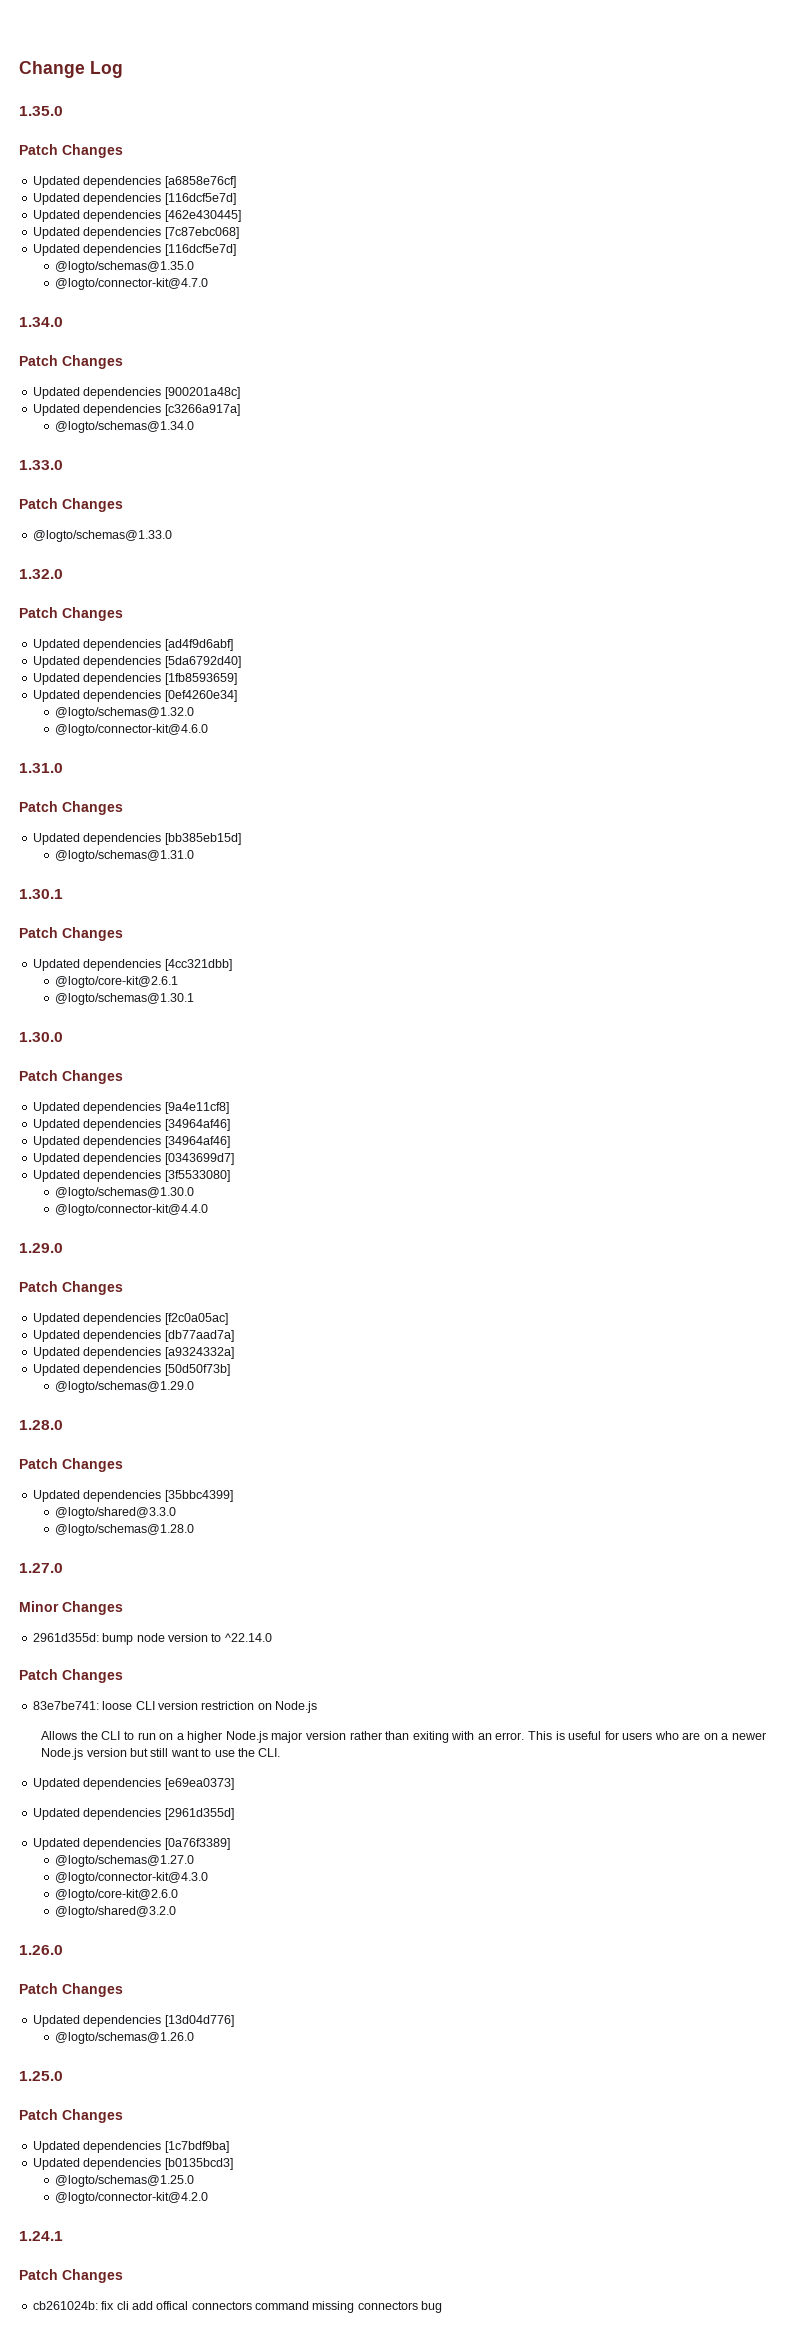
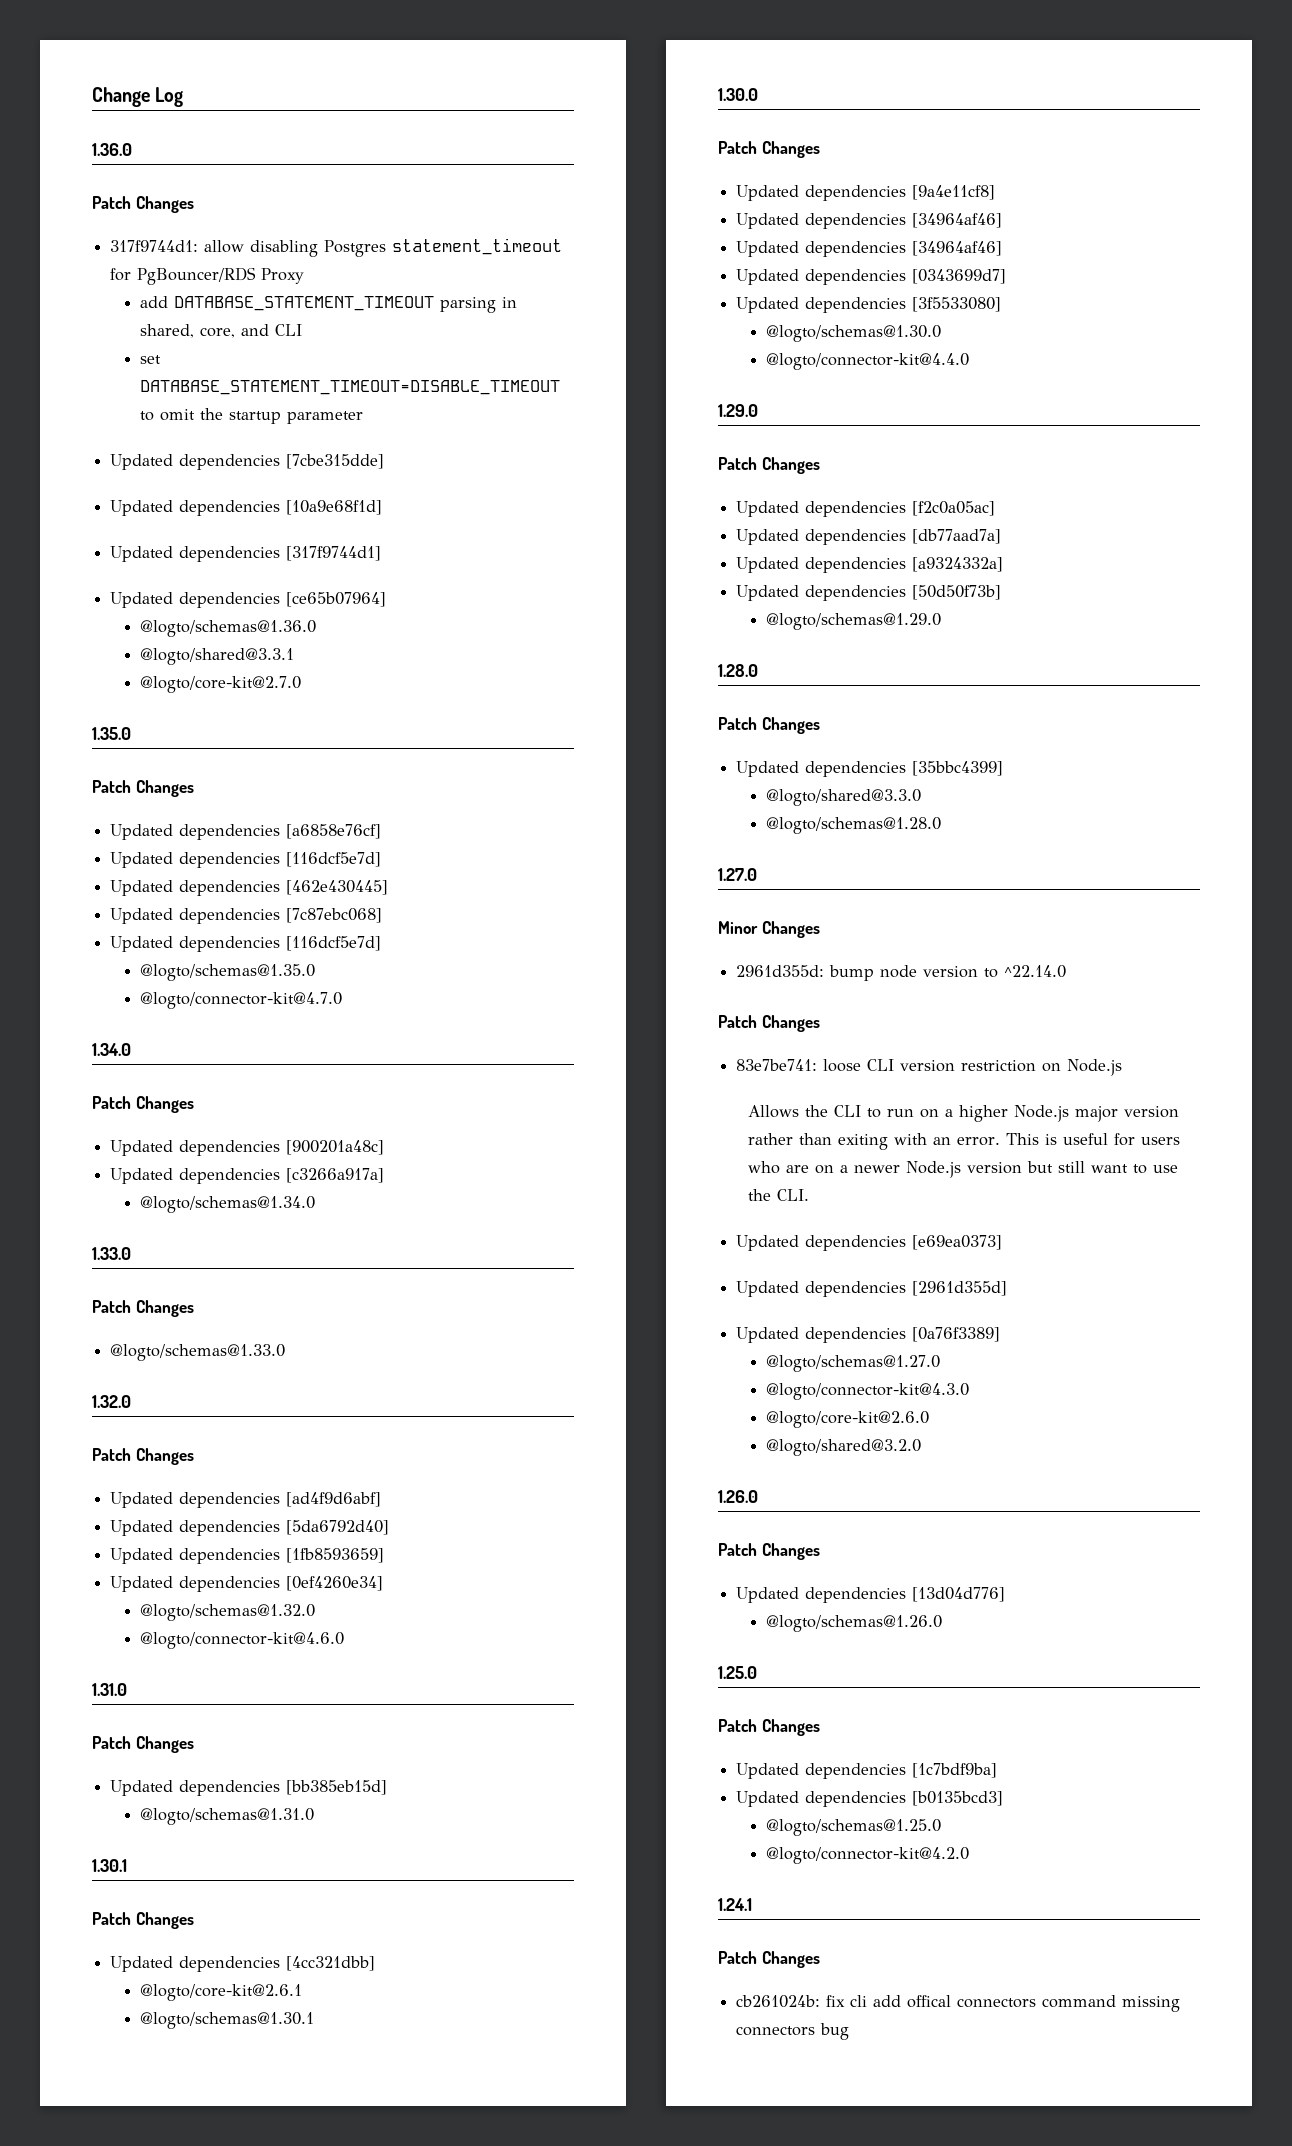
(123, 69) none -> [92,143,132,156] [92,196,194,213] [110,238,563,257] [110,267,305,285] [140,296,518,313] [140,324,303,338] [140,355,162,364] [140,380,561,395] [140,408,364,424] [110,454,385,470] [110,500,383,516] [110,546,382,562] [110,592,387,608] [140,620,317,637] [140,648,295,665] [140,676,302,693] // 1.36.0 // Patch Changes // 317f9744d1: allow disabling Postgres statement_timeout for PgBouncer/RDS Proxy // add DATABASE_STATEMENT_TIMEOUT parsing in shared, core, and CLI // set DATABASE_STATEMENT_TIMEOUT=DISABLE_TIMEOUT to omit the startup parameter // Updated dependencies [7cbe315dde] // Updated dependencies [10a9e68f1d] // Updated dependencies [317f9744d1] // Updated dependencies [ce65b07964] // @logto/schemas@1.36.0 // @logto/shared@3.3.1 // @logto/core-kit@2.7.0

